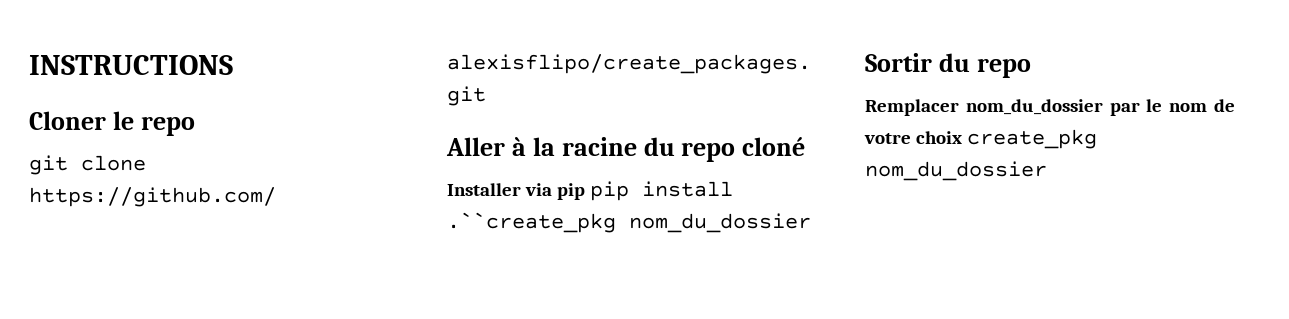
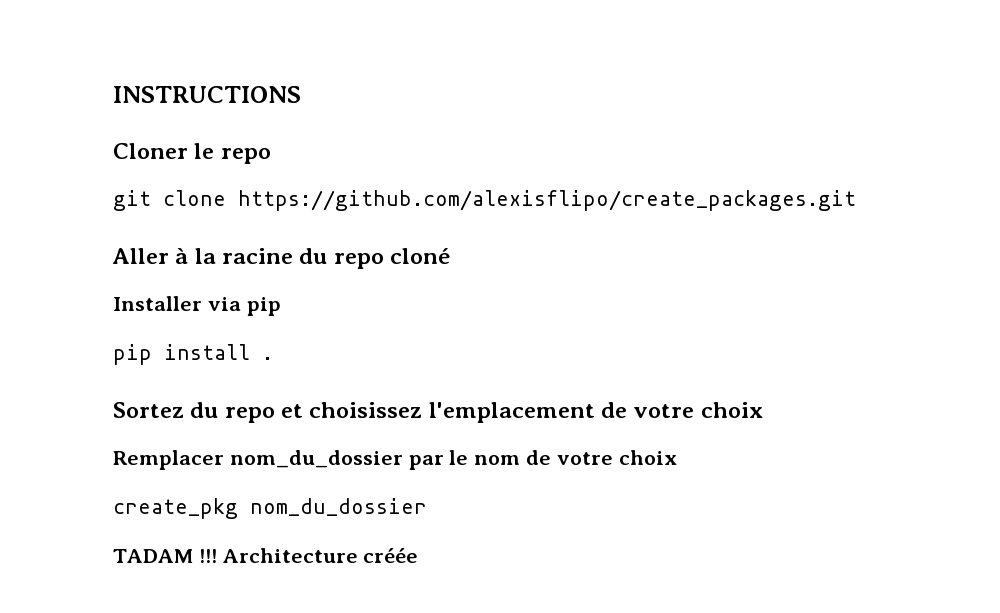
(586, 191) none -> (281, 306) //
[447,212,811,233] [865,53,1031,78] .``create_pkg nom_du_dossier // Sortir du repo -> [262,357,273,360] [113,402,763,423] . // Sortez du repo et choisissez l'emplacement de votre choix
(963, 137) none -> (677, 457) //
(1047, 171) none -> [113,548,419,563] // TADAM !!! Architecture créée

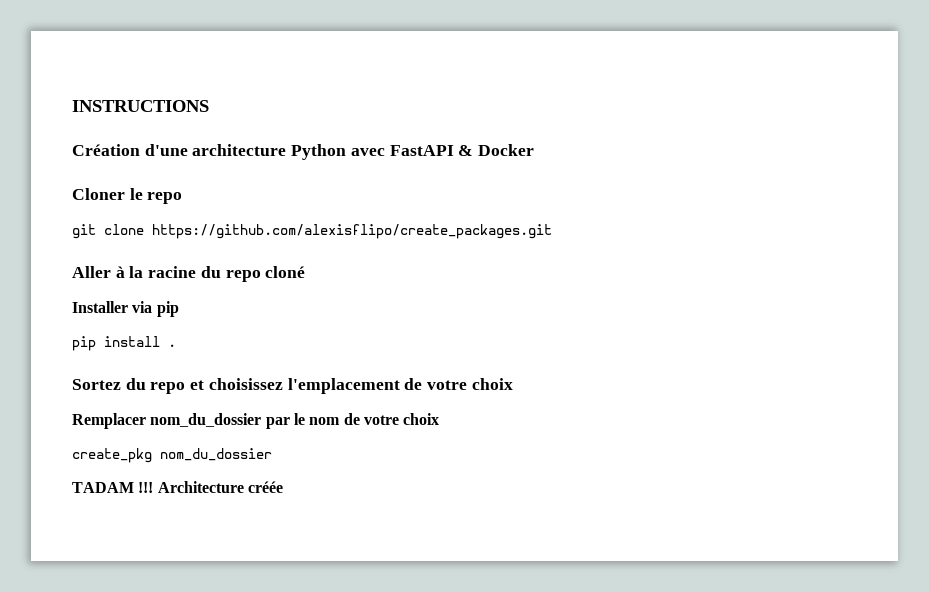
(301, 94) none -> [72,144,535,160] // Création d'une architecture Python avec FastAPI & Docker

